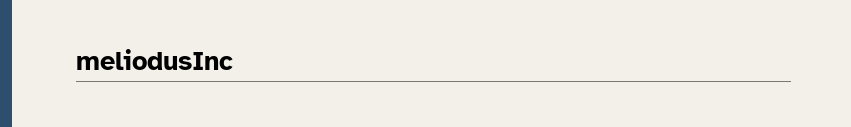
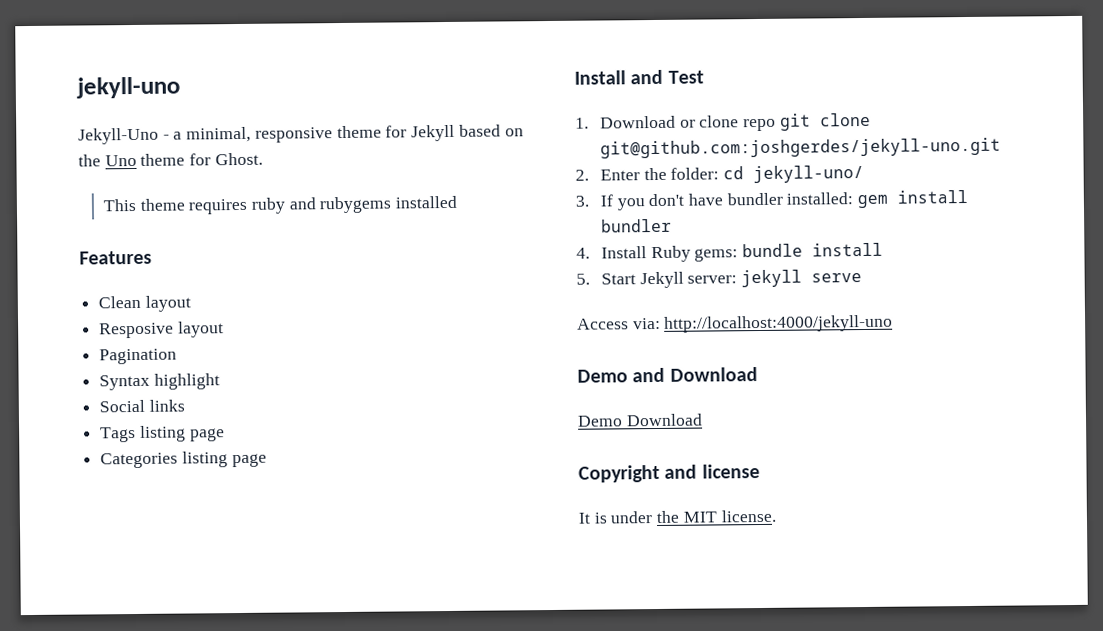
[76,49,233,70] meliodusInc -> [76,76,180,99] [78,124,524,145] [78,152,263,167] [102,195,458,215] [79,250,152,265] [98,295,191,312] [99,321,224,339] [99,348,178,365] [99,373,220,391] [99,399,185,413] [100,425,225,443] [100,451,267,469] [574,69,704,85] [575,112,871,132] [599,137,1001,159] [575,164,864,184] [575,189,969,211] [600,218,672,233] [576,242,883,263] [576,269,862,289] [577,314,894,333] [577,367,758,383] [577,413,703,427] [578,464,760,483] [578,509,776,524] jekyll-uno // Jekyll-Uno - a minimal, responsive theme for Jekyll based on the Uno theme for Ghost. // This theme requires ruby and rubygems installed // Features // Clean layout // Resposive layout // Pagination // Syntax highlight // Social links // Tags listing page // Categories listing page // Install and Test // 1. Download or clone repo git clone git@github.com:joshgerdes/jekyll-uno.git // 2. Enter the folder: cd jekyll-uno/ // 3. If you don't have bundler installed: gem install bundler // 4. Install Ruby gems: bundle install // 5. Start Jekyll server: jekyll serve // Access via: http://localhost:4000/jekyll-uno // Demo and Download // Demo Download // Copyright and license // It is under the MIT license.

